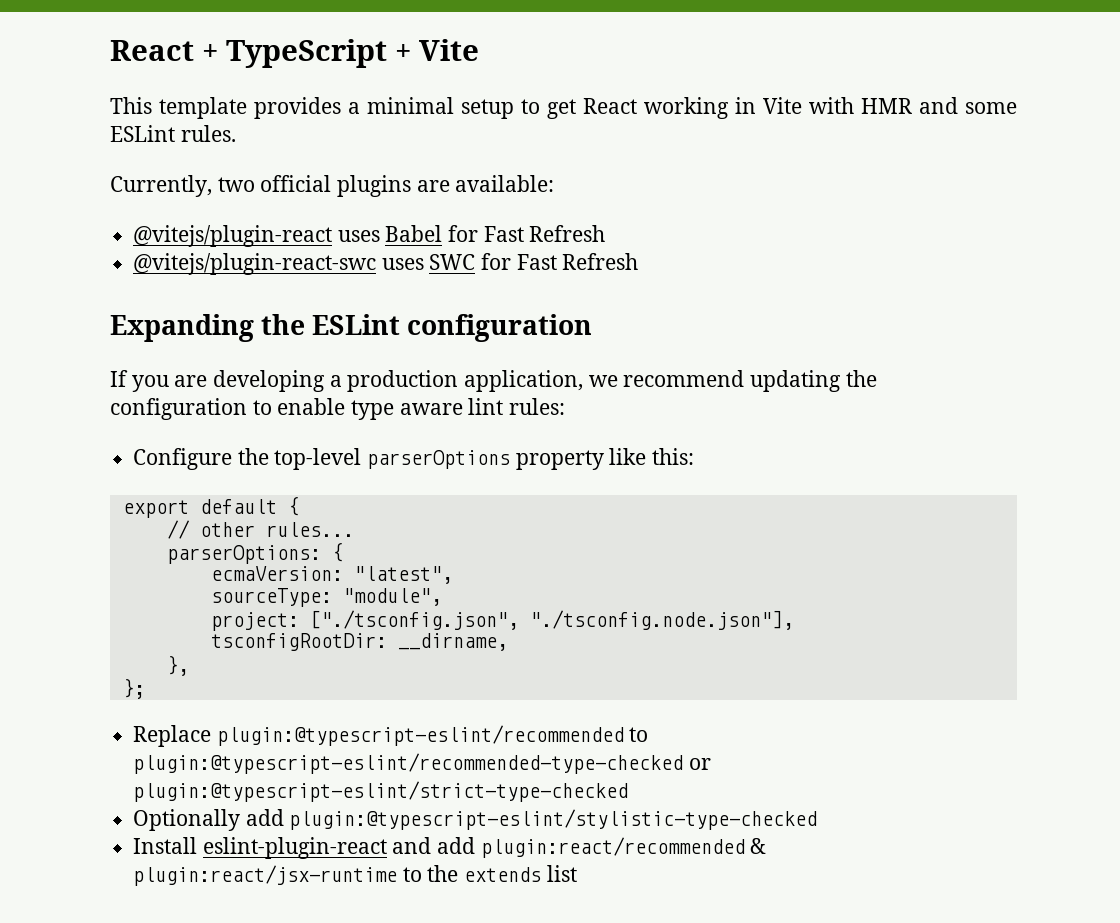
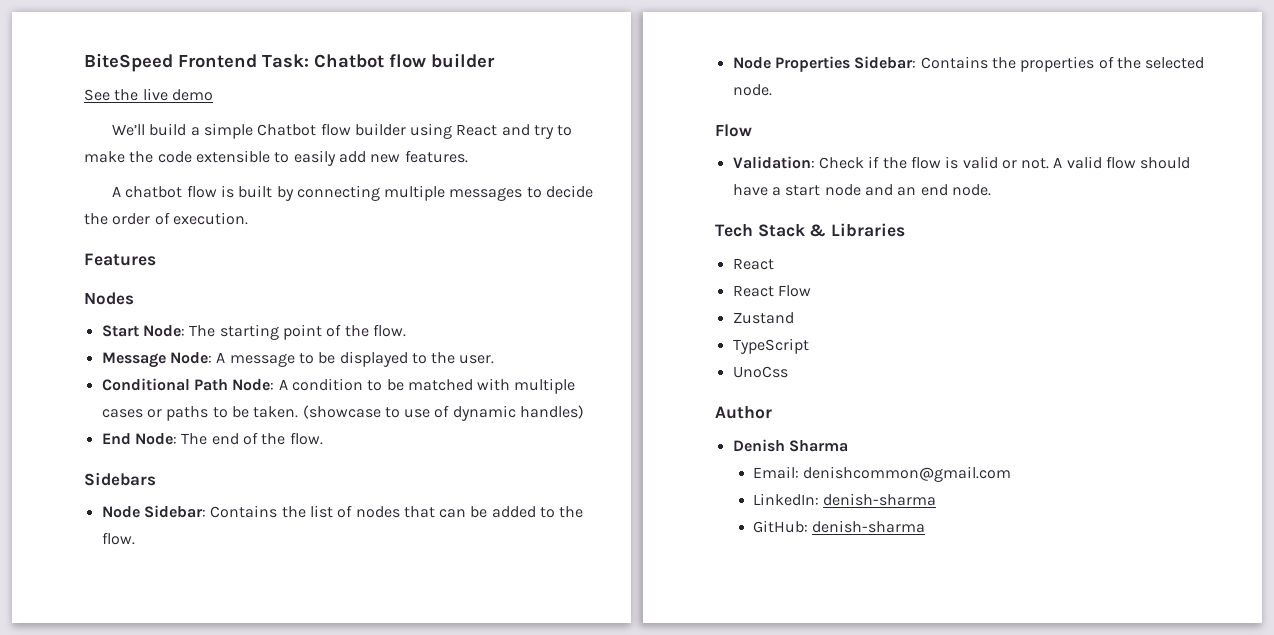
[110,39,479,68] [110,97,1017,119] [110,125,236,142] [110,175,555,197] [133,225,606,247] [133,253,639,275] [110,314,593,342] [110,370,877,392] [110,398,566,420] [133,448,695,470] [122,496,299,518] [166,520,354,539] [166,542,343,564] [210,566,453,584] [210,588,442,607] [210,610,794,631] [210,633,508,651] [166,655,189,676] [122,678,145,699] [133,725,649,747] [133,753,711,774] [133,781,629,802] [133,809,818,831] [133,837,767,859] [133,865,577,886] React + TypeScript + Vite // This template provides a minimal setup to get React working in Vite with HMR and some ESLint rules. // Currently, two official plugins are available: // @vitejs/plugin-react uses Babel for Fast Refresh // @vitejs/plugin-react-swc uses SWC for Fast Refresh // Expanding the ESLint configuration // If you are developing a production application, we recommend updating the configuration to enable type aware lint rules: // Configure the top-level parserOptions property like this: // export default { // // other rules... // parserOptions: { // ecmaVersion: "latest", // sourceType: "module", // project: ["./tsconfig.json", "./tsconfig.node.json"], // tsconfigRootDir: __dirname, // }, // }; // Replace plugin:@typescript-eslint/recommended to plugin:@typescript-eslint/recommended-type-checked or plugin:@typescript-eslint/strict-type-checked // Optionally add plugin:@typescript-eslint/stylistic-type-checked // Install eslint-plugin-react and add plugin:react/recommended & plugin:react/jsx-runtime to the extends list -> [84,53,495,72] [84,88,213,101] [111,123,573,139] [84,150,468,166] [111,185,594,201] [84,212,248,225] [84,253,156,266] [84,292,134,305] [101,324,406,340] [101,351,495,368] [101,378,576,394] [101,405,585,421] [101,432,323,445] [84,472,156,486] [101,505,584,518] [101,532,135,545] [732,56,1205,72] [732,84,772,96] [715,124,752,137] [732,156,1191,169] [732,184,991,196] [715,223,906,237] [732,258,774,270] [732,285,811,297] [732,312,794,324] [732,338,809,354] [732,366,788,378] [715,406,772,419] [732,439,848,452] [753,466,1012,482] [753,493,937,506] [753,520,926,533] BiteSpeed Frontend Task: Chatbot flow builder // See the live demo // We’ll build a simple Chatbot flow builder using React and try to make the code extensible to easily add new features. // A chatbot flow is built by connecting multiple messages to decide the order of execution. // Features // Nodes // Start Node: The starting point of the flow. // Message Node: A message to be displayed to the user. // Conditional Path Node: A condition to be matched with multiple cases or paths to be taken. (showcase to use of dynamic handles) // End Node: The end of the flow. // Sidebars // Node Sidebar: Contains the list of nodes that can be added to the flow. // Node Properties Sidebar: Contains the properties of the selected node. // Flow // Validation: Check if the flow is valid or not. A valid flow should have a start node and an end node. // Tech Stack & Libraries // React // React Flow // Zustand // TypeScript // UnoCss // Author // Denish Sharma // Email: denishcommon@gmail.com // LinkedIn: denish-sharma // GitHub: denish-sharma

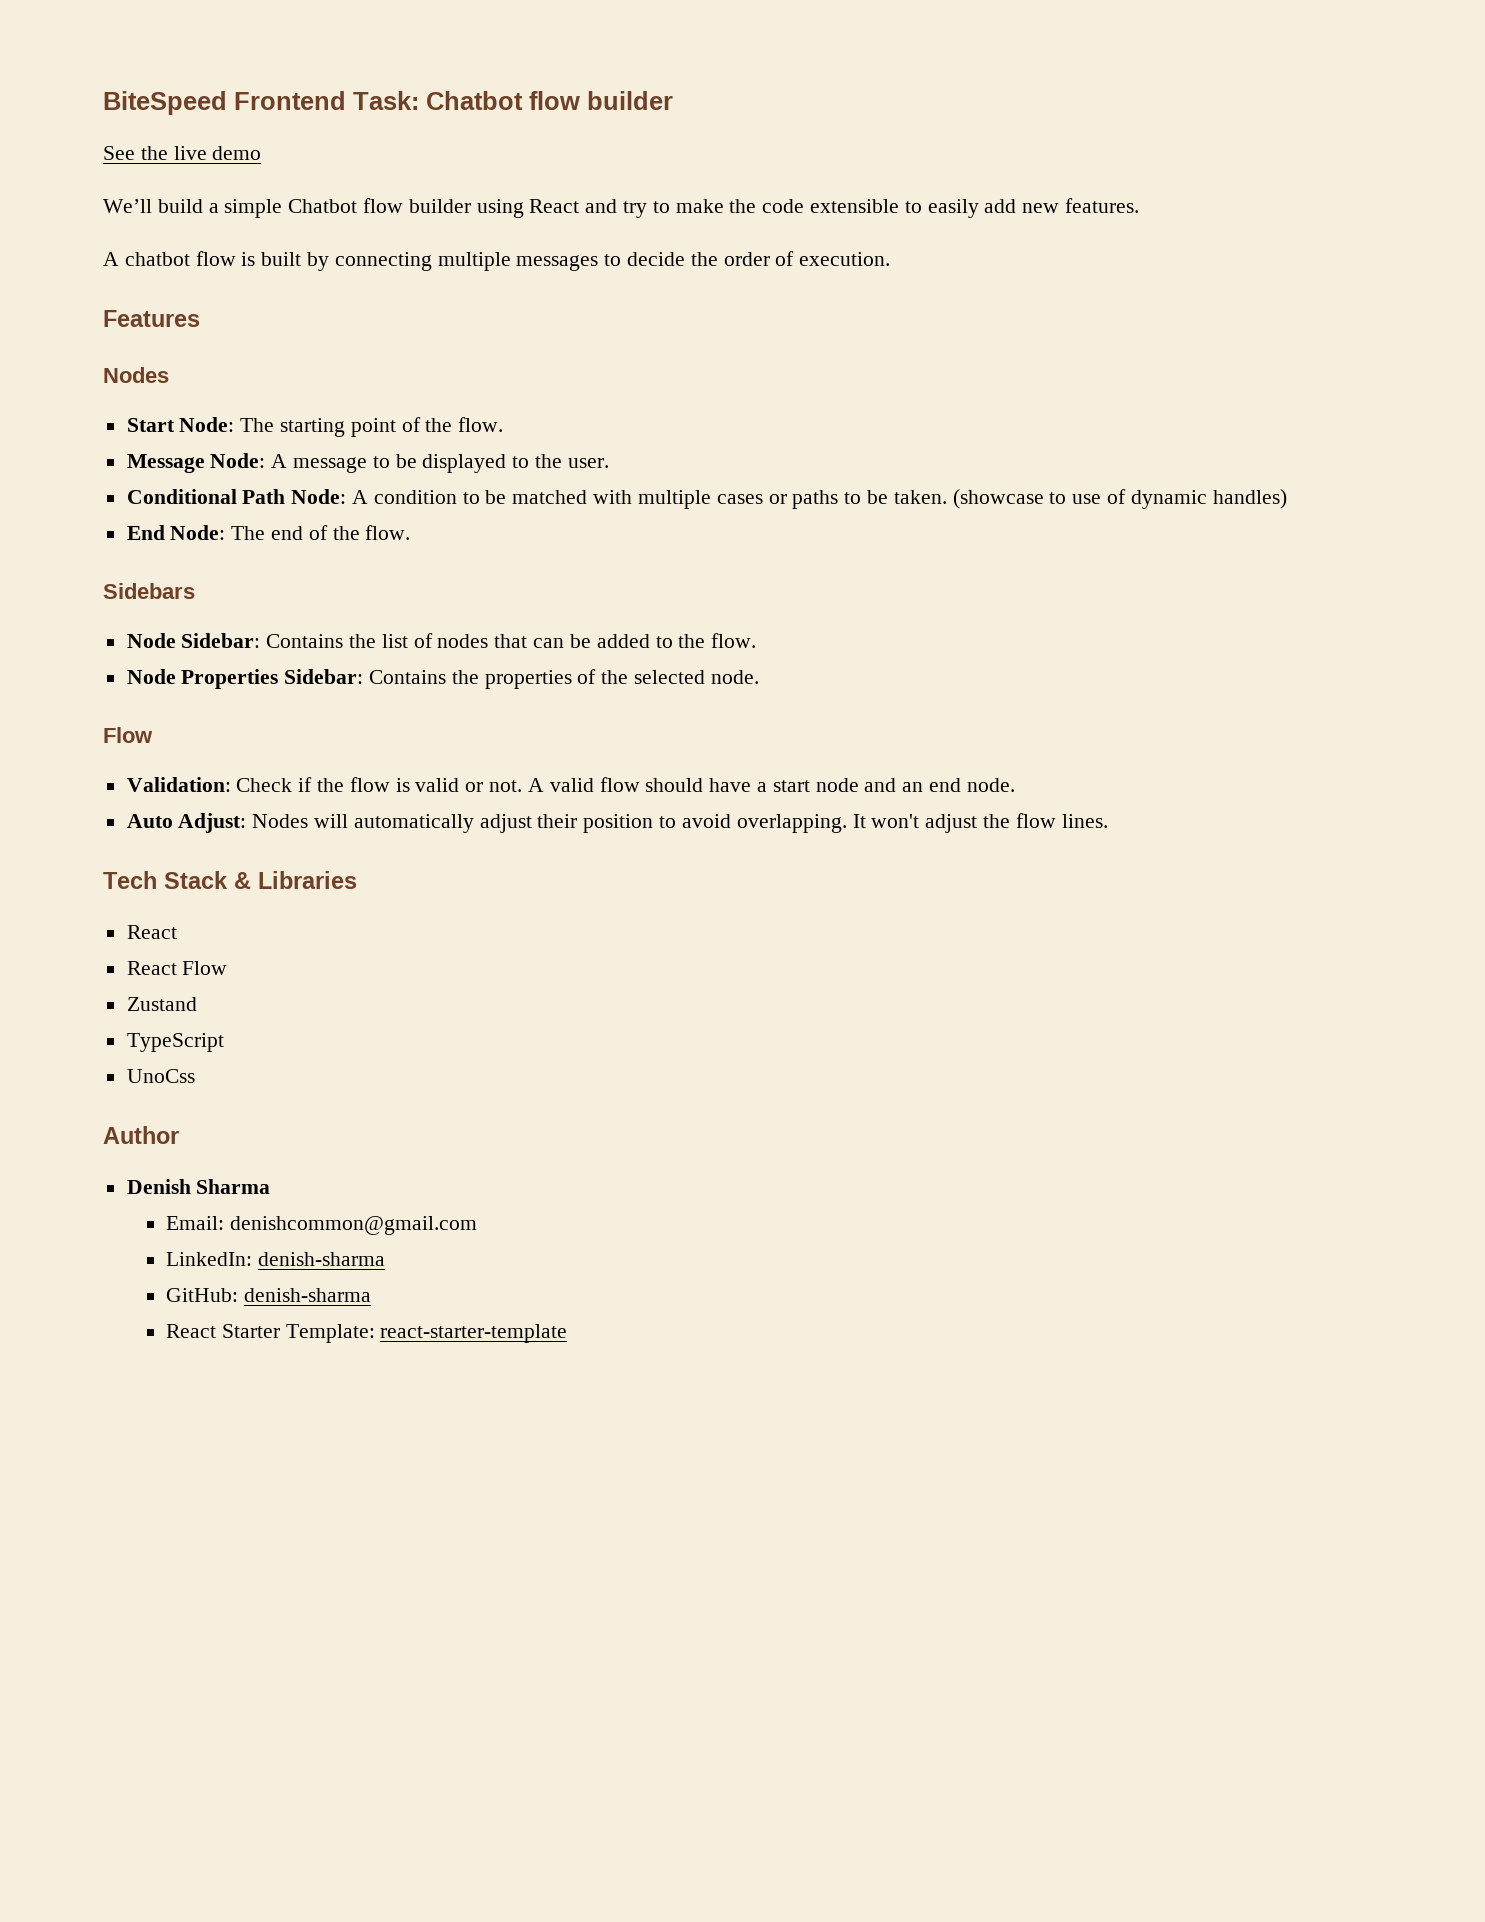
(991, 190) none -> [126,813,1108,833] // Auto Adjust: Nodes will automatically adjust their position to avoid overlapping. It won't adjust the flow lines.
(926, 526) none -> [165,1324,568,1343] // React Starter Template: react-starter-template

